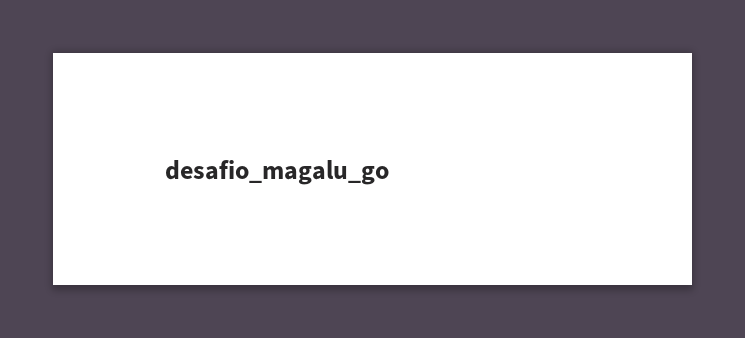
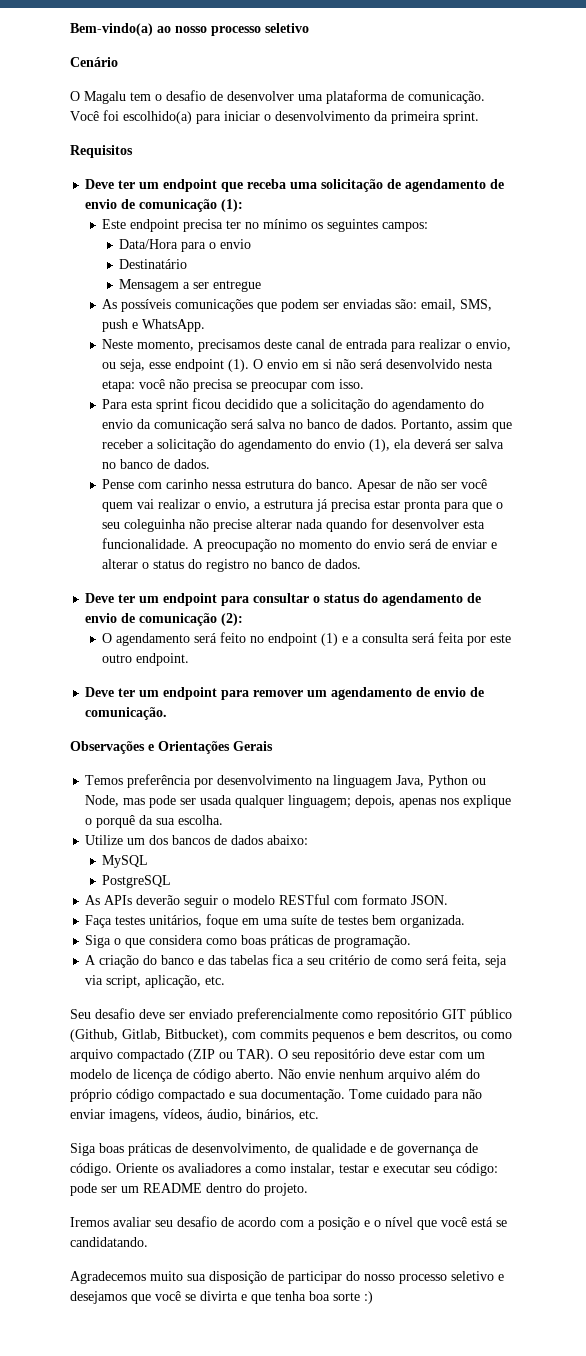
[165,160,389,185] desafio_magalu_go -> [70,23,309,36] [70,57,118,67] [70,90,485,104] [70,110,479,124] [70,145,133,158] [85,179,505,192] [85,199,244,212] [102,219,429,232] [119,239,252,252] [119,259,188,269] [119,279,262,292] [102,299,493,312] [102,319,206,332] [102,339,512,352] [102,359,494,372] [102,379,365,392] [102,398,485,412] [102,419,513,432] [102,439,505,452] [102,459,211,469] [102,479,488,492] [102,499,504,512] [102,518,486,532] [102,538,498,552] [102,559,362,572] [85,593,482,606] [85,613,244,626] [102,632,512,646] [102,653,190,666] [85,687,485,700] [85,707,168,720] [70,741,273,754] [85,774,487,788] [85,795,512,808] [85,815,224,828] [85,835,309,845] [102,855,149,868] [102,875,172,888] [85,894,449,908] [85,914,466,928] [85,935,412,948] [85,954,508,968] [85,975,226,988] [70,1008,512,1022] [70,1029,512,1042] [70,1049,485,1062] [70,1069,480,1082] [70,1089,482,1102] [70,1109,319,1122] [70,1143,478,1156] [70,1163,498,1176] [70,1183,308,1196] [70,1216,507,1230] [70,1237,148,1247] [70,1271,504,1284] [70,1291,373,1304] Bem-vindo(a) ao nosso processo seletivo // Cenário // O Magalu tem o desafio de desenvolver uma plataforma de comunicação. Você foi escolhido(a) para iniciar o desenvolvimento da primeira sprint. // Requisitos // Deve ter um endpoint que receba uma solicitação de agendamento de envio de comunicação (1): // Este endpoint precisa ter no mínimo os seguintes campos: // Data/Hora para o envio // Destinatário // Mensagem a ser entregue // As possíveis comunicações que podem ser enviadas são: email, SMS, push e WhatsApp. // Neste momento, precisamos deste canal de entrada para realizar o envio, ou seja, esse endpoint (1). O envio em si não será desenvolvido nesta etapa: você não precisa se preocupar com isso. // Para esta sprint ficou decidido que a solicitação do agendamento do envio da comunicação será salva no banco de dados. Portanto, assim que receber a solicitação do agendamento do envio (1), ela deverá ser salva no banco de dados. // Pense com carinho nessa estrutura do banco. Apesar de não ser você quem vai realizar o envio, a estrutura já precisa estar pronta para que o seu coleguinha não precise alterar nada quando for desenvolver esta funcionalidade. A preocupação no momento do envio será de enviar e alterar o status do registro no banco de dados. // Deve ter um endpoint para consultar o status do agendamento de envio de comunicação (2): // O agendamento será feito no endpoint (1) e a consulta será feita por este outro endpoint. // Deve ter um endpoint para remover um agendamento de envio de comunicação. // Observações e Orientações Gerais // Temos preferência por desenvolvimento na linguagem Java, Python ou Node, mas pode ser usada qualquer linguagem; depois, apenas nos explique o porquê da sua escolha. // Utilize um dos bancos de dados abaixo: // MySQL // PostgreSQL // As APIs deverão seguir o modelo RESTful com formato JSON. // Faça testes unitários, foque em uma suíte de testes bem organizada. // Siga o que considera como boas práticas de programação. // A criação do banco e das tabelas fica a seu critério de como será feita, seja via script, aplicação, etc. // Seu desafio deve ser enviado preferencialmente como repositório GIT público (Github, Gitlab, Bitbucket), com commits pequenos e bem descritos, ou como arquivo compactado (ZIP ou TAR). O seu repositório deve estar com um modelo de licença de código aberto. Não envie nenhum arquivo além do próprio código compactado e sua documentação. Tome cuidado para não enviar imagens, vídeos, áudio, binários, etc. // Siga boas práticas de desenvolvimento, de qualidade e de governança de código. Oriente os avaliadores a como instalar, testar e executar seu código: pode ser um README dentro do projeto. // Iremos avaliar seu desafio de acordo com a posição e o nível que você está se candidatando. // Agradecemos muito sua disposição de participar do nosso processo seletivo e desejamos que você se divirta e que tenha boa sorte :)

